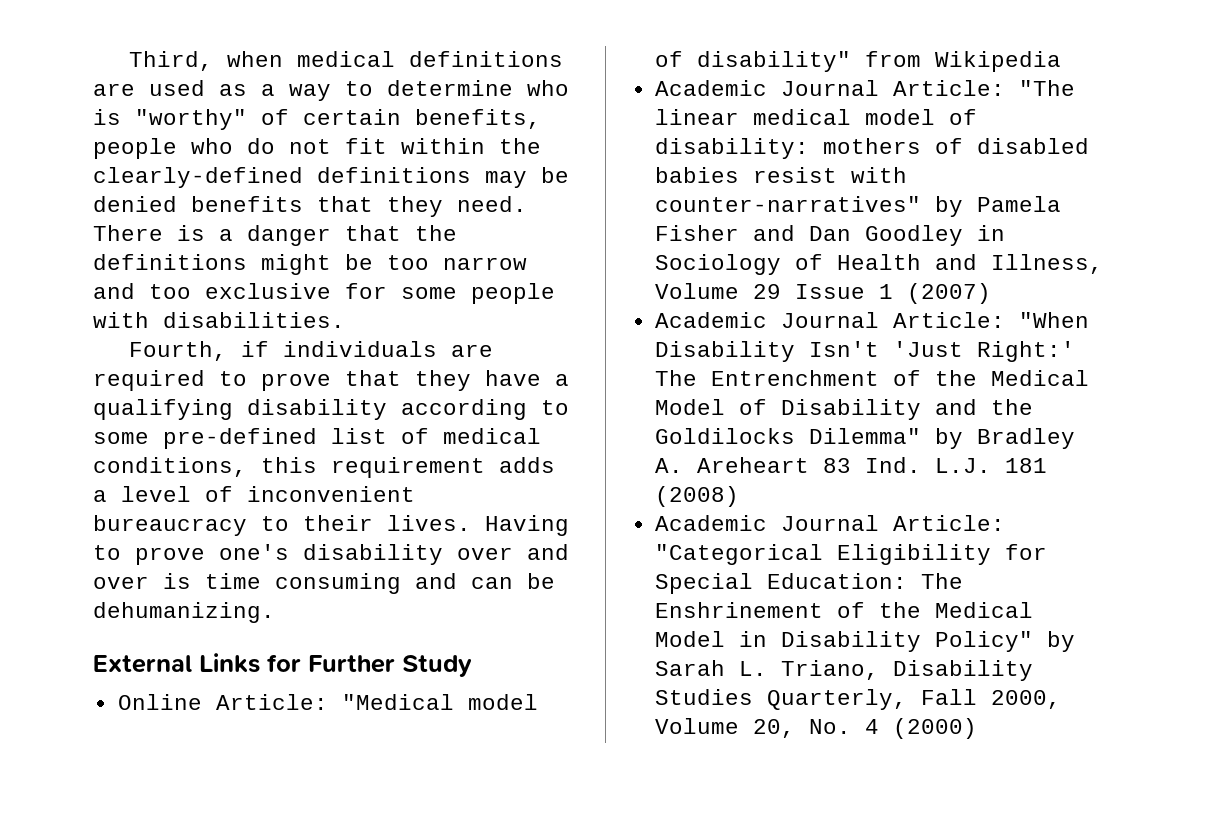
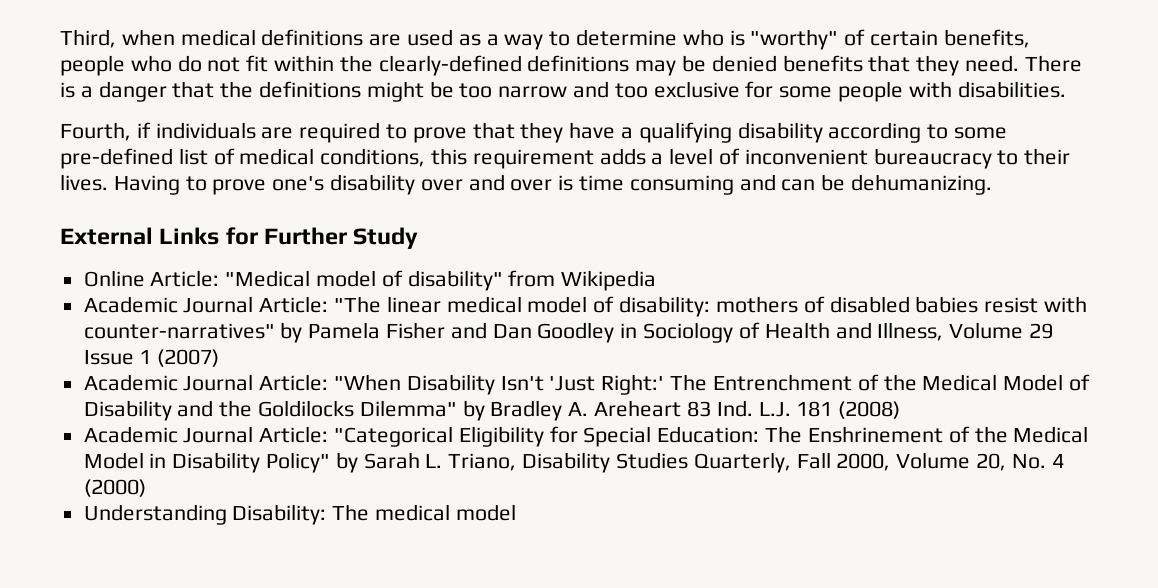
(977, 728) none -> [83,504,516,525] // Understanding Disability: The medical model

